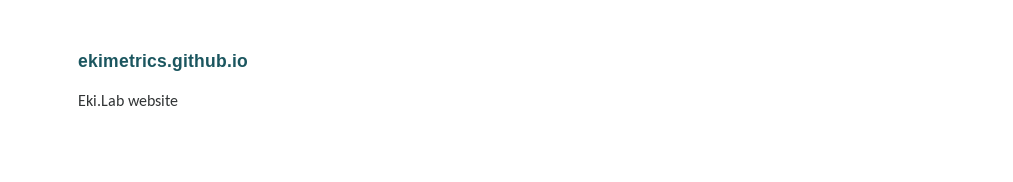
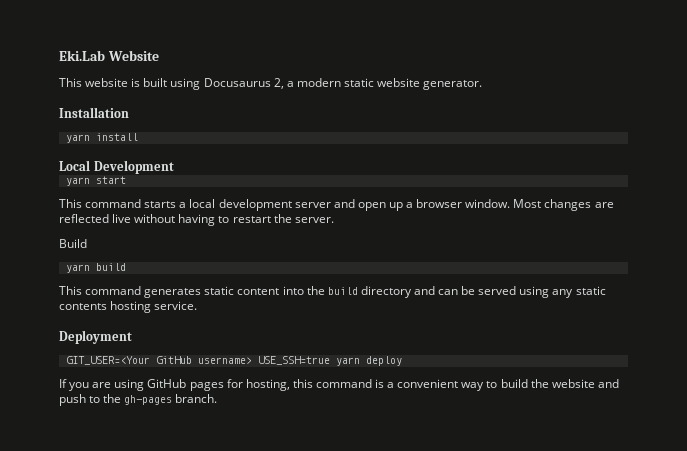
[78,54,248,71] [78,95,179,106] ekimetrics.github.io // Eki.Lab website -> [59,50,159,61] [59,78,483,90] [59,107,129,118] [65,133,138,143] [59,160,174,174] [65,176,126,186] [59,199,614,211] [59,214,334,226] [59,239,87,248] [65,263,126,273] [59,286,606,298] [59,301,198,313] [59,330,132,344] [65,356,402,366] [59,379,619,391] [59,394,218,406] Eki.Lab Website // This website is built using Docusaurus 2, a modern static website generator. // Installation // yarn install // Local Development // yarn start // This command starts a local development server and open up a browser window. Most changes are reflected live without having to restart the server. // Build // yarn build // This command generates static content into the build directory and can be served using any static contents hosting service. // Deployment // GIT_USER=<Your GitHub username> USE_SSH=true yarn deploy // If you are using GitHub pages for hosting, this command is a convenient way to build the website and push to the gh-pages branch.

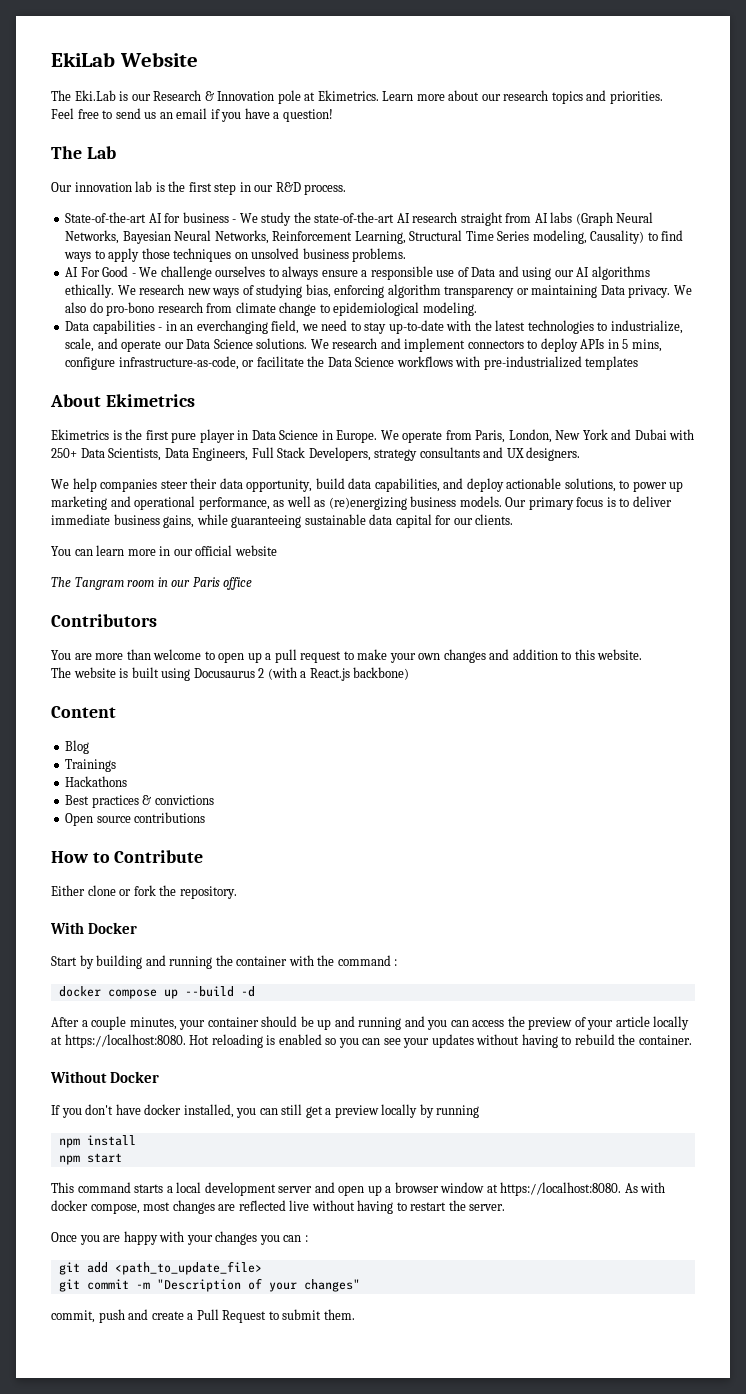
[59,50,105,61] Eki.Lab -> [51,52,115,67] EkiLab
[59,78,82,87] This -> [51,90,663,104] [51,108,333,122] [51,146,116,159] [51,181,347,195] [65,212,654,226] [65,230,684,244] [64,248,407,262] [65,266,650,280] [65,284,692,298] [65,302,477,316] [65,320,683,334] [65,338,662,352] [65,356,639,370] [50,394,195,407] [51,429,695,443] [51,447,581,461] [51,478,684,492] [51,496,672,510] [51,514,514,528] [51,545,277,556] [51,577,253,590] [51,614,157,627] [51,649,643,663] [51,667,71,678] The Eki.Lab is our Research & Innovation pole at Ekimetrics. Learn more about our research topics and priorities. // Feel free to send us an email if you have a question! // The Lab // Our innovation lab is the first step in our R&D process. // State-of-the-art AI for business - We study the state-of-the-art AI research straight from AI labs (Graph Neural Networks, Bayesian Neural Networks, Reinforcement Learning, Structural Time Series modeling, Causality) to find ways to apply those techniques on unsolved business problems. // AI For Good - We challenge ourselves to always ensure a responsible use of Data and using our AI algorithms ethically. We research new ways of studying bias, enforcing algorithm transparency or maintaining Data privacy. We also do pro-bono research from climate change to epidemiological modeling. // Data capabilities - in an everchanging field, we need to stay up-to-date with the latest technologies to industrialize, scale, and operate our Data Science solutions. We research and implement connectors to deploy APIs in 5 mins, configure infrastructure-as-code, or facilitate the Data Science workflows with pre-industrialized templates // About Ekimetrics // Ekimetrics is the first pure player in Data Science in Europe. We operate from Paris, London, New York and Dubai with 250+ Data Scientists, Data Engineers, Full Stack Developers, strategy consultants and UX designers. // We help companies steer their data opportunity, build data capabilities, and deploy actionable solutions, to power up marketing and operational performance, as well as (re)energizing business models. Our primary focus is to deliver immediate business gains, while guaranteeing sustainable data capital for our clients. // You can learn more in our official website // The Tangram room in our Paris office // Contributors // You are more than welcome to open up a pull request to make your own changes and addition to this website. // The
[273,78,483,90] [59,107,129,118] [65,133,138,143] [59,160,174,174] [65,177,90,186] 2, a modern static website generator. // Installation // yarn install // Local Development // yarn -> [258,667,410,681] [51,706,116,718] [65,740,90,754] [65,759,117,772] [65,776,128,787] [65,795,214,808] [65,812,206,826] [51,850,204,863] [51,885,237,899] [50,922,138,934] [51,955,398,969] [58,986,255,999] [51,1016,690,1030] [51,1034,692,1048] [50,1071,160,1083] [51,1104,480,1118] [58,1135,136,1148] [58,1155,80,1165] 2 (with a React.js backbone) // Content // Blog // Trainings // Hackathons // Best practices & convictions // Open source contributions // How to Contribute // Either clone or fork the repository. // With Docker // Start by building and running the container with the command : // docker compose up --build -d // After a couple minutes, your container should be up and running and you can access the preview of your article locally at https://localhost:8080. Hot reloading is enabled so you can see your updates without having to rebuild the container. // Without Docker // If you don't have docker installed, you can still get a preview locally by running // npm install // npm
[465,199,542,208] window. Most -> [440,1182,666,1196] [51,1200,171,1214] window at https://localhost:8080. As with docker compose, most
[59,239,87,248] [65,263,126,273] [59,286,606,298] [59,301,198,313] [59,330,132,344] [65,356,402,366] [59,379,619,391] [59,394,218,406] Build // yarn build // This command generates static content into the build directory and can be served using any static contents hosting service. // Deployment // GIT_USER=<Your GitHub username> USE_SSH=true yarn deploy // If you are using GitHub pages for hosting, this command is a convenient way to build the website and push to the gh-pages branch. -> [51,1231,308,1245] [58,1261,262,1275] [58,1278,360,1292] [51,1309,355,1323] Once you are happy with your changes you can : // git add <path_to_update_file> // git commit -m "Description of your changes" // commit, push and create a Pull Request to submit them.

